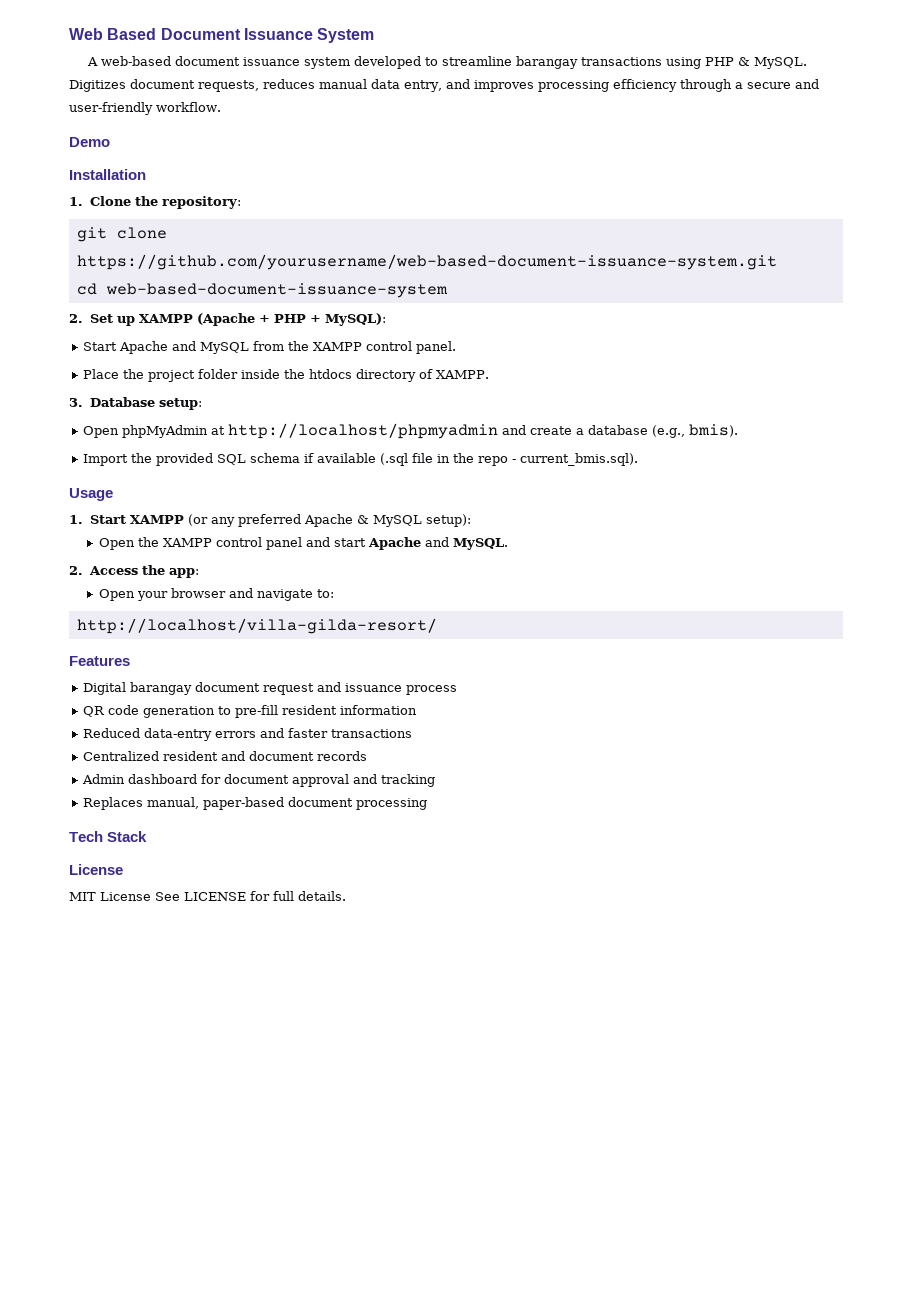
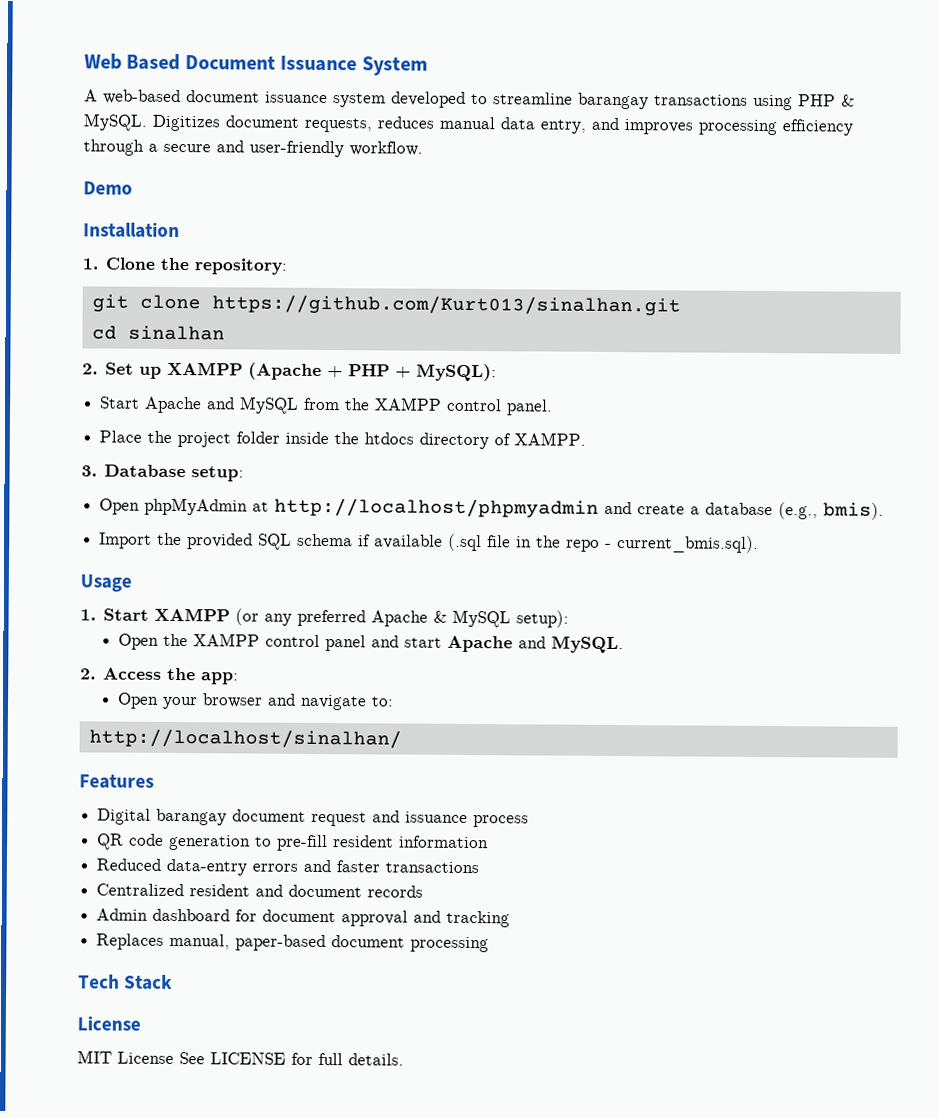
[76,254,777,270] https://github.com/yourusername/web-based-document-issuance-system.git -> [211,294,681,316] https://github.com/Kurt013/sinalhan.git
[105,283,448,298] web-based-document-issuance-system -> [127,325,225,341] sinalhan
[76,618,437,634] http://localhost/villa-gilda-resort/ -> [88,728,402,749] http://localhost/sinalhan/

